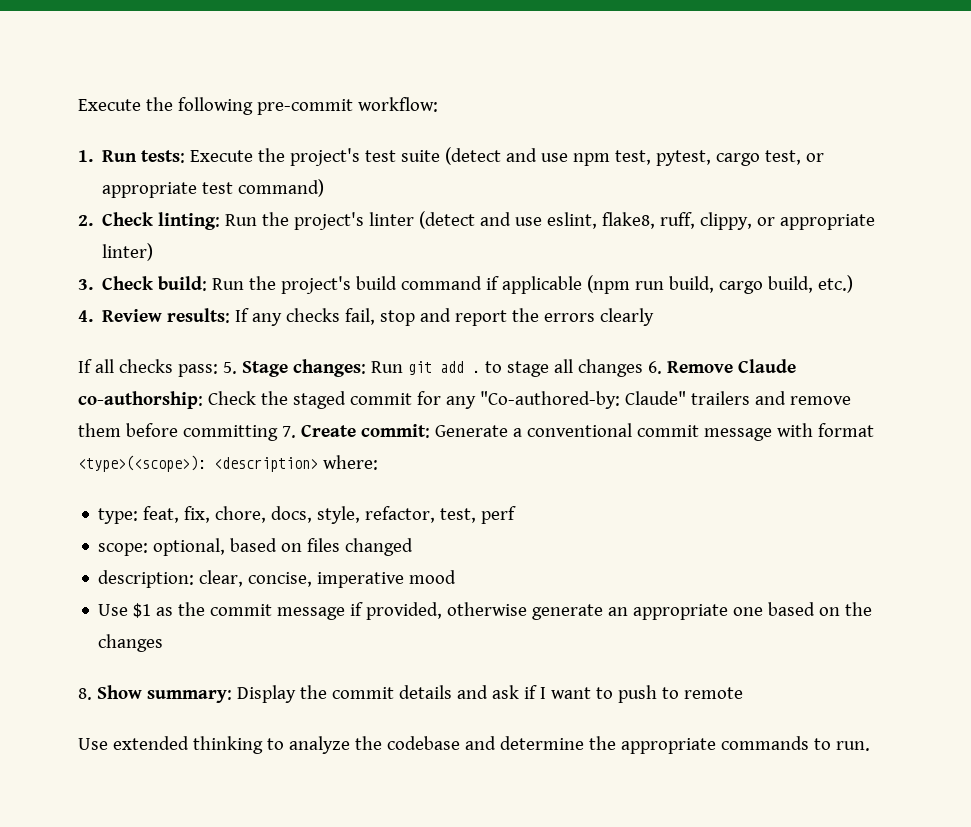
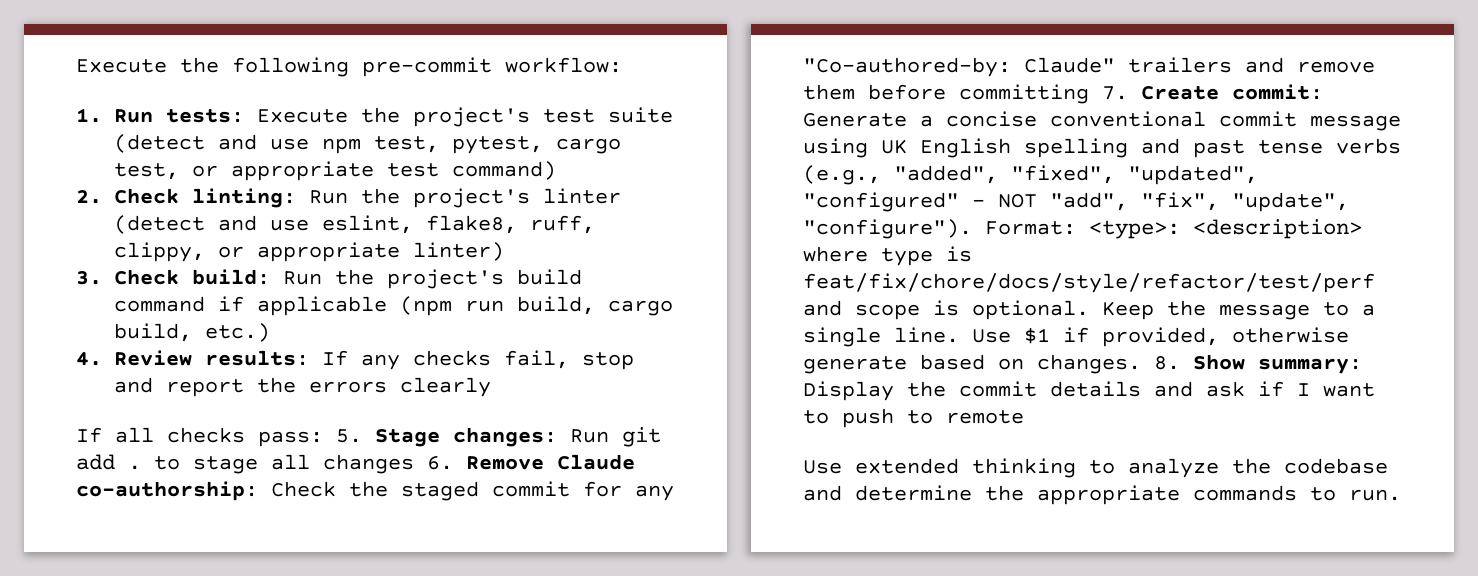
(522, 432) none -> [946,111,1037,127] concise
[776,423,874,437] [78,455,378,472] [98,506,517,524] [98,538,414,556] [98,570,457,588] [98,602,873,620] [98,634,164,652] with format <type>(<scope>): <description> where: // type: feat, fix, chore, docs, style, refactor, test, perf // scope: optional, based on files changed // description: clear, concise, imperative mood // Use $1 as the commit message if provided, otherwise generate an appropriate one based on the changes // -> [803,138,1401,158] [803,165,1258,185] [803,192,1349,212] [803,219,1362,239] [803,246,972,266] [803,273,1375,293] [803,300,1375,320] [803,327,1349,347] [803,354,1141,374] using UK English spelling and past tense verbs (e.g., "added", "fixed", "updated", "configured" - NOT "add", "fix", "update", "configure"). Format: <type>: <description> where type is feat/fix/chore/docs/style/refactor/test/perf and scope is optional. Keep the message to a single line. Use $1 if provided, otherwise generate based on changes.

